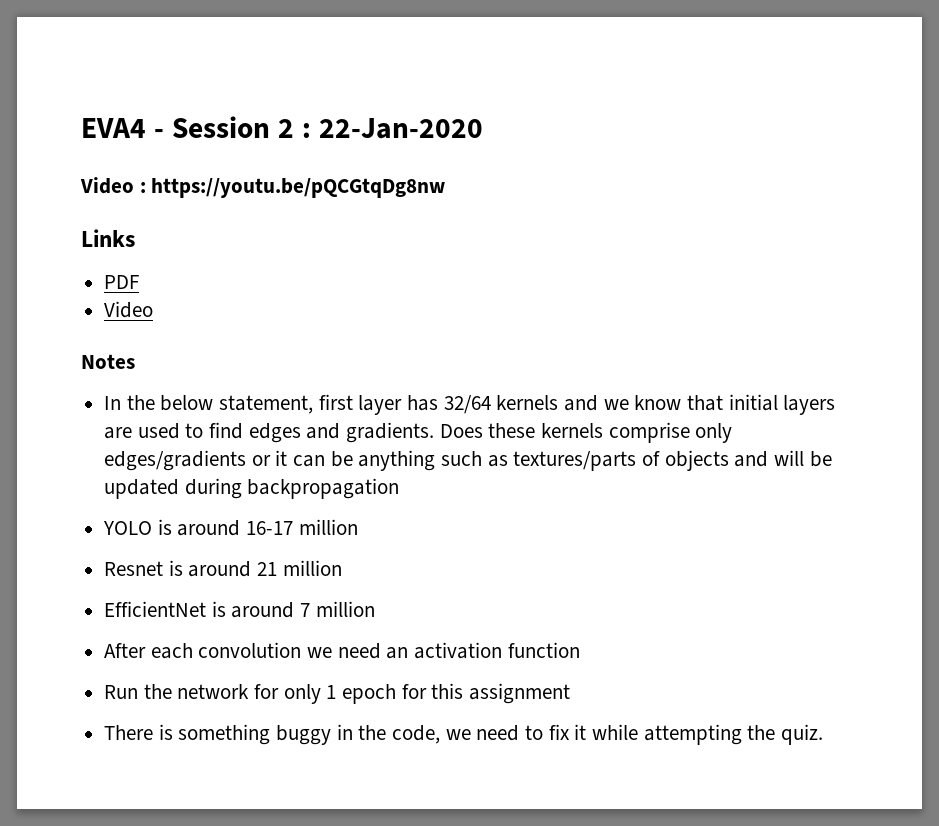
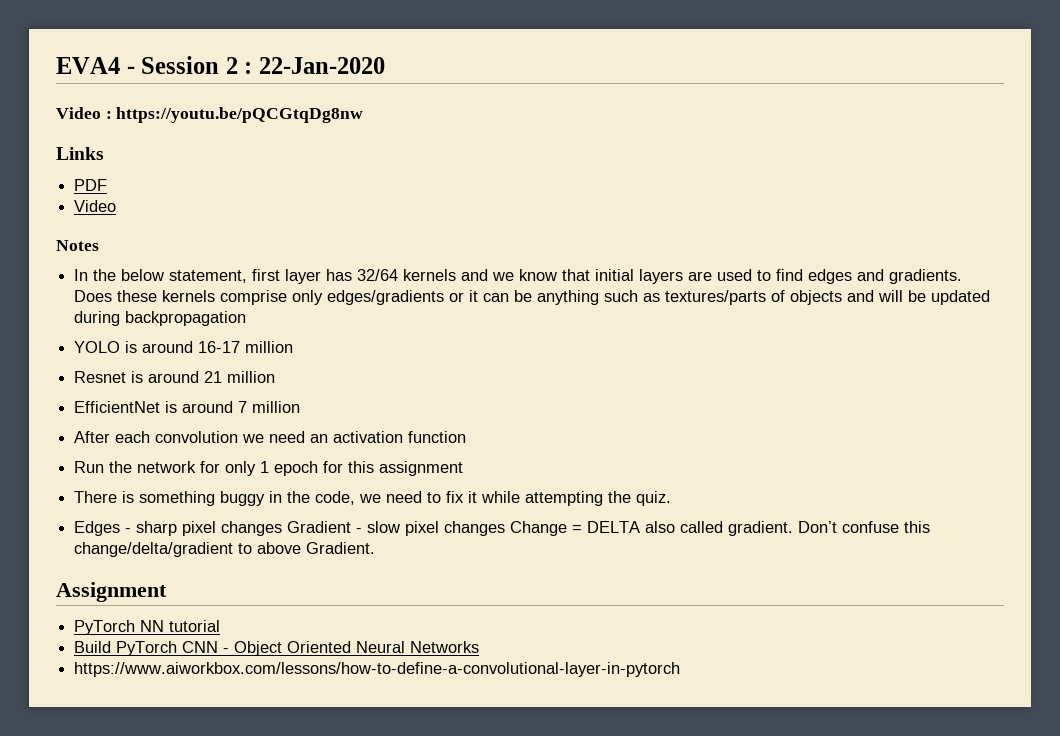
(824, 734) none -> [74,521,931,536] [74,542,376,557] [56,582,167,602] [74,620,221,635] [74,641,480,656] [74,662,681,677] // Edges - sharp pixel changes Gradient - slow pixel changes Change = DELTA also called gradient. Don’t confuse this change/delta/gradient to above Gradient. // Assignment // PyTorch NN tutorial // Build PyTorch CNN - Object Oriented Neural Networks // https://www.aiworkbox.com/lessons/how-to-define-a-convolutional-layer-in-pytorch

